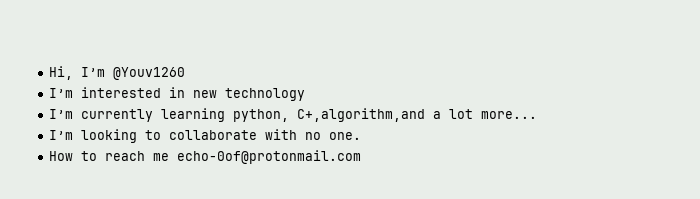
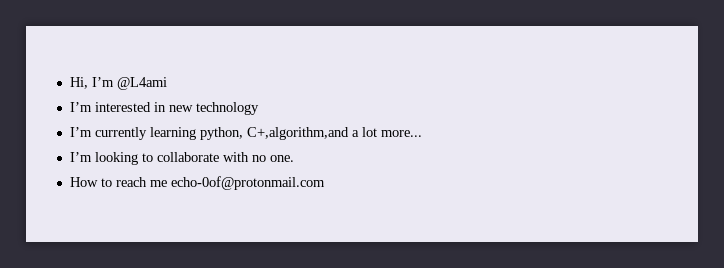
[113,67,186,80] @Youv1260 -> [116,77,167,90] @L4ami

